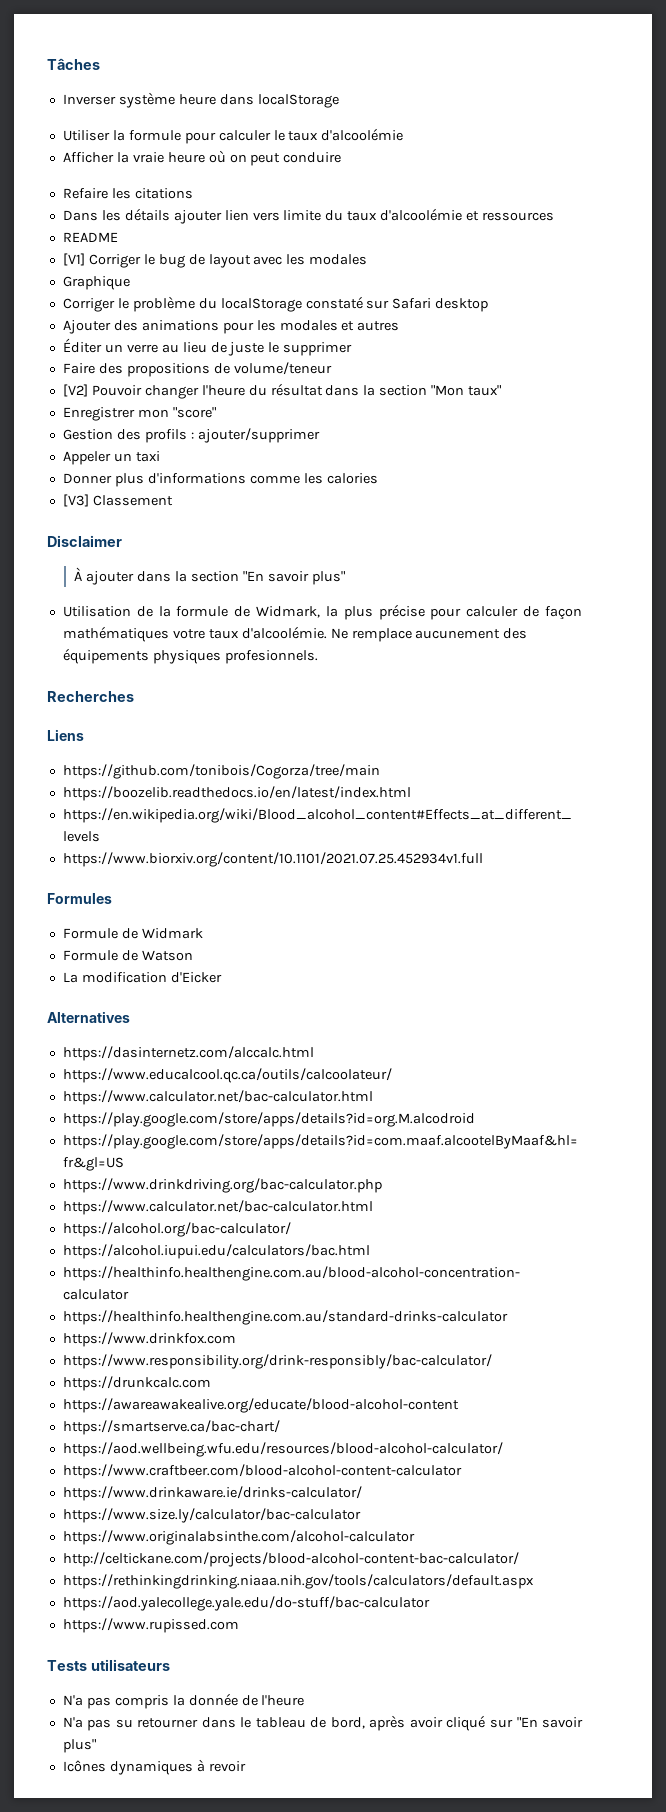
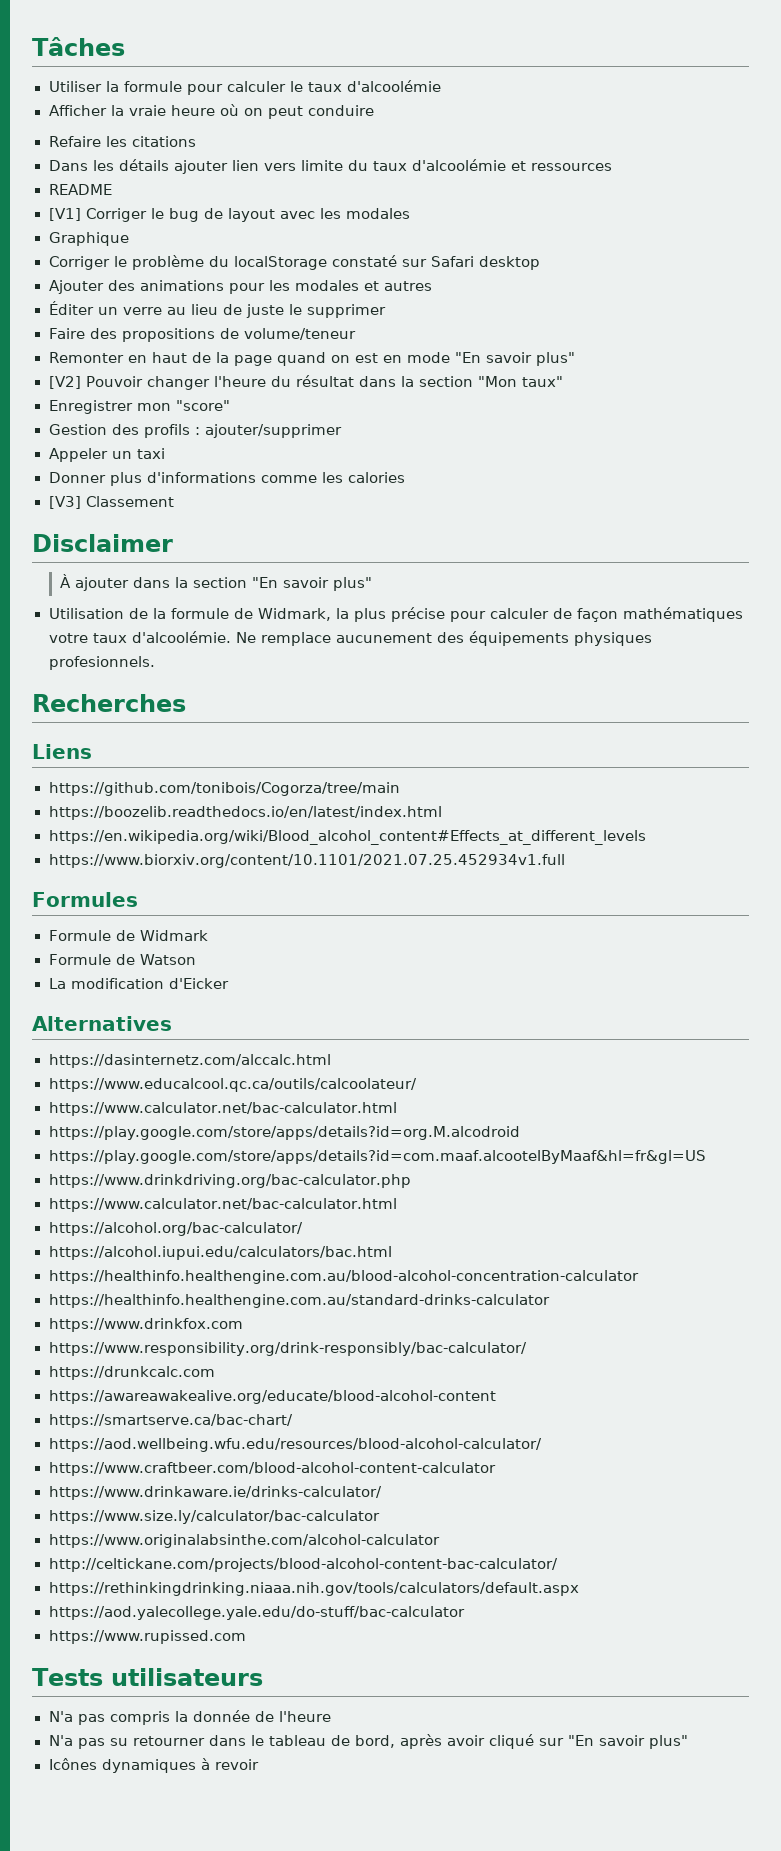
[62,92,339,108] // Inverser système heure dans localStorage -> (125, 46) none
(332, 368) none -> [48,352,575,366] // Remonter en haut de la page quand on est en mode "En savoir plus"

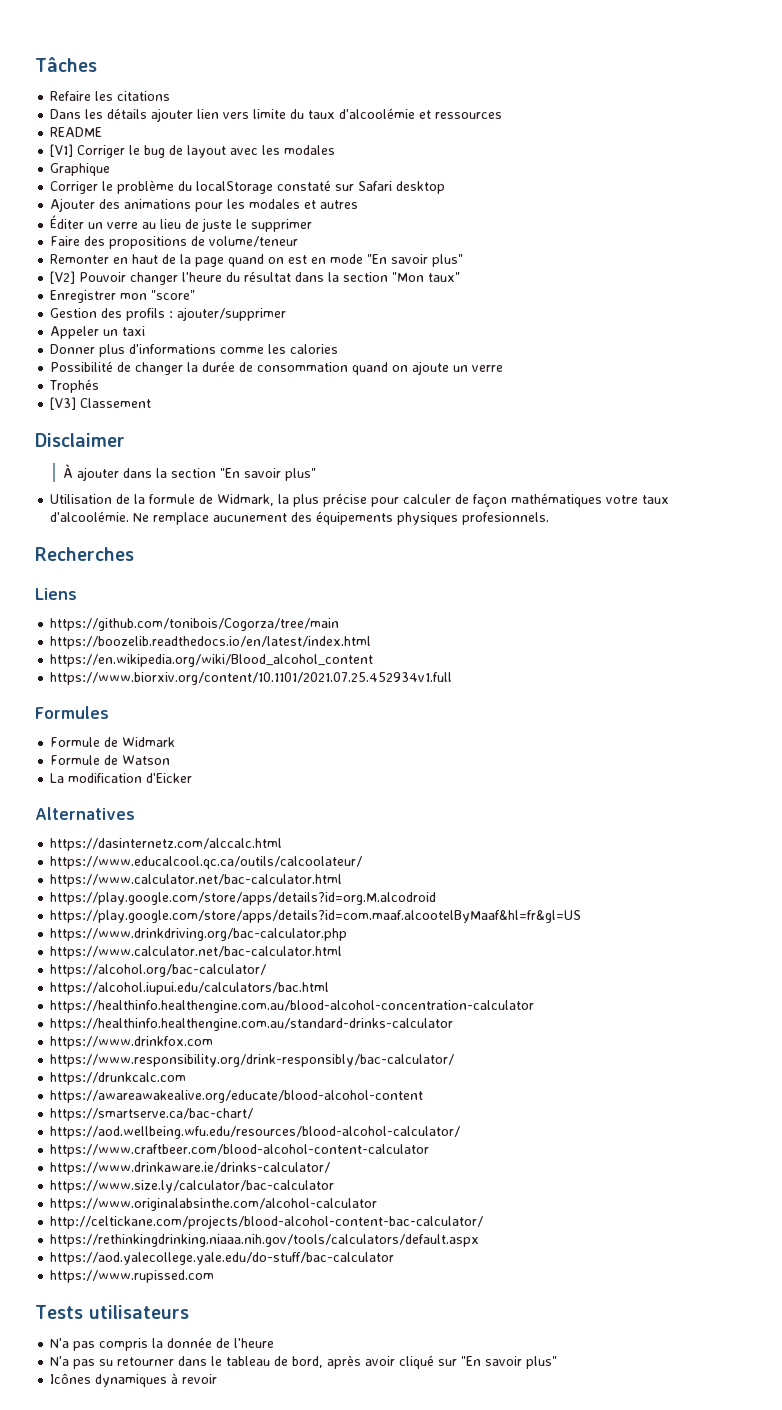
[48,80,441,95] [48,104,374,119] // Utiliser la formule pour calculer le taux d'alcoolémie // Afficher la vraie heure où on peut conduire -> (97, 64) none
(405, 477) none -> [50,361,504,375] [49,379,100,393] // Possibilité de changer la durée de consommation quand on ajoute un verre // Trophés
[48,830,646,845] https://en.wikipedia.org/wiki/Blood_alcohol_content#Effects_at_different_levels -> [50,654,374,667] https://en.wikipedia.org/wiki/Blood_alcohol_content

